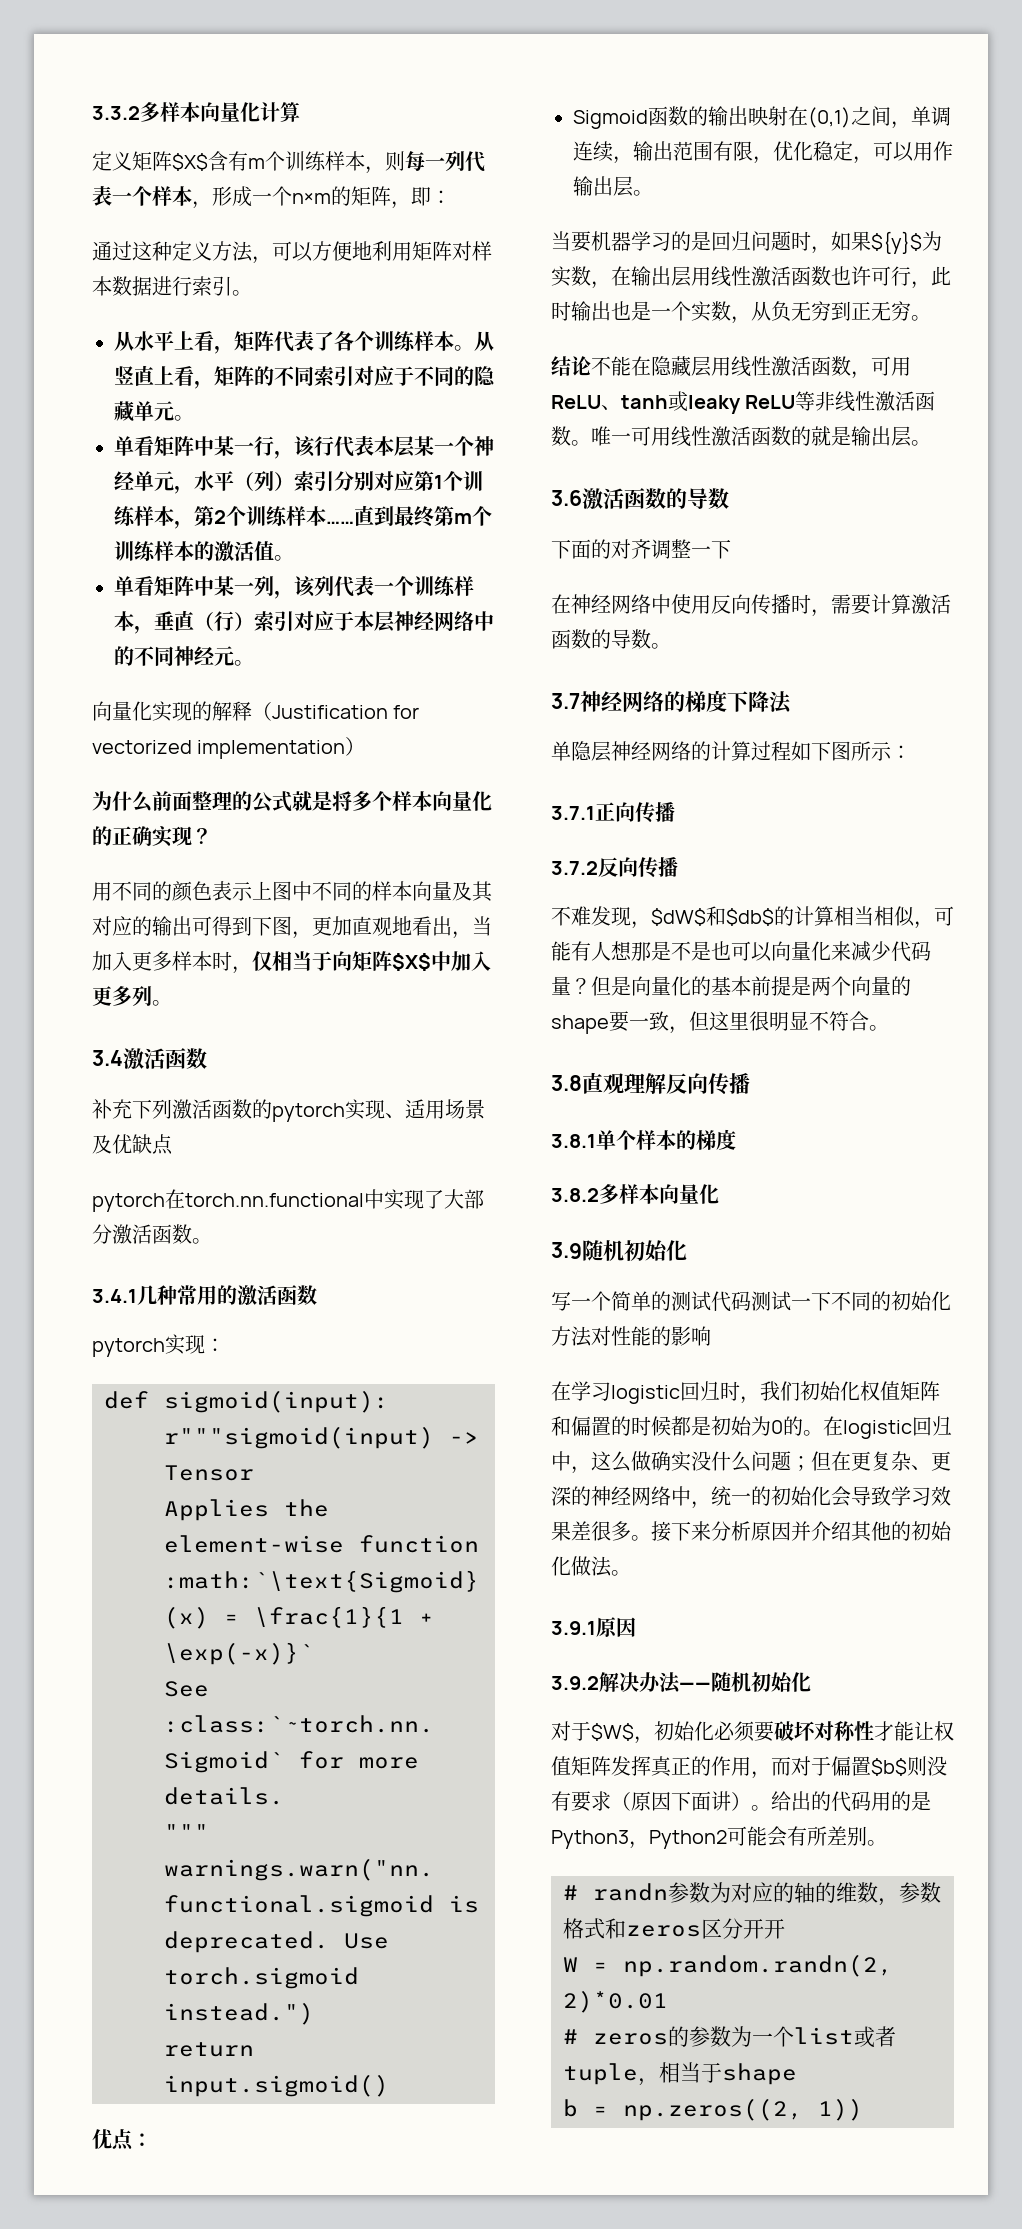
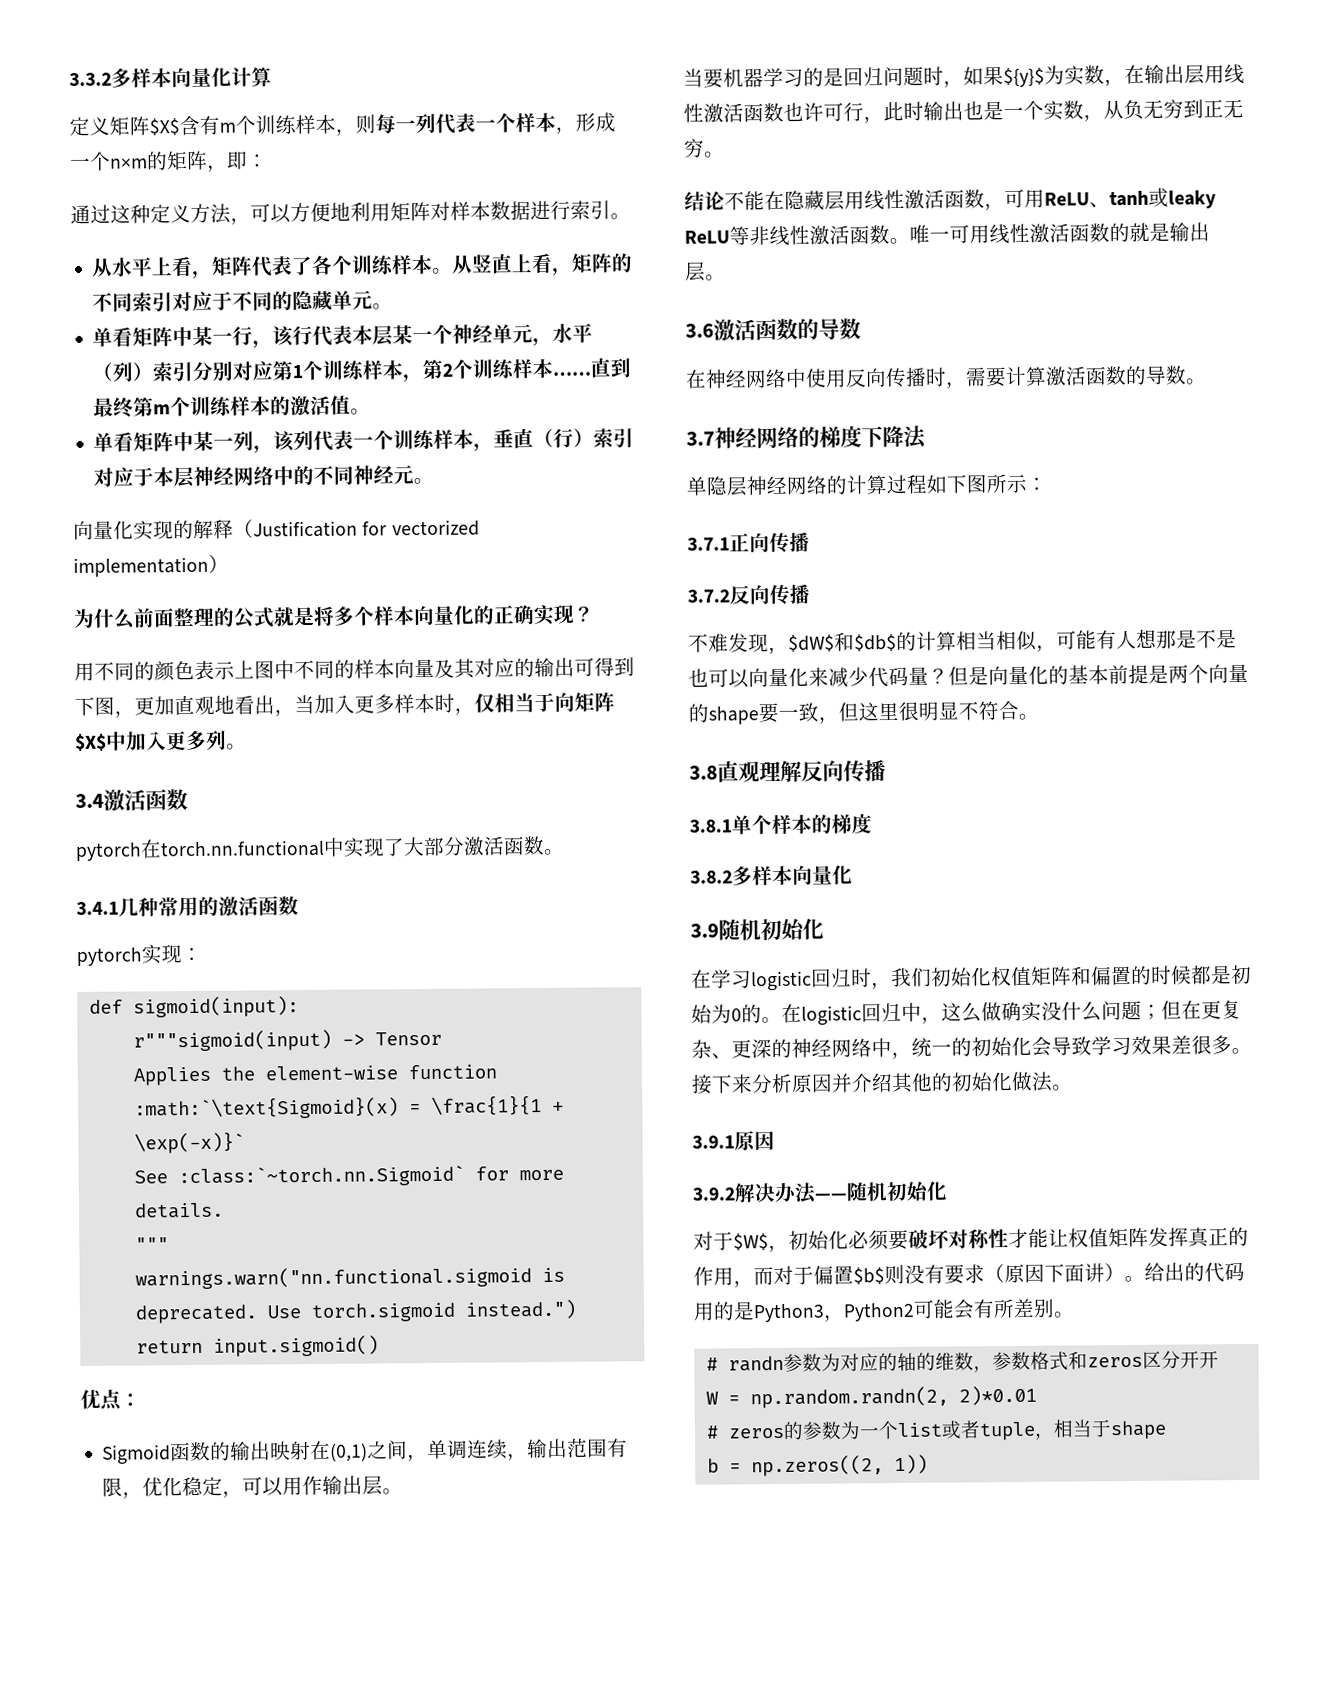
[92,1099,485,1122] [92,1134,173,1155] // 补充下列激活函数的pytorch实现、适用场景及优缺点 -> (188, 800) none
[551,539,731,559] // 下面的对齐调整一下 -> (861, 329) none
[551,1291,951,1312] [551,1326,711,1347] // 写一个简单的测试代码测试一下不同的初始化方法对性能的影响 -> (824, 929) none

